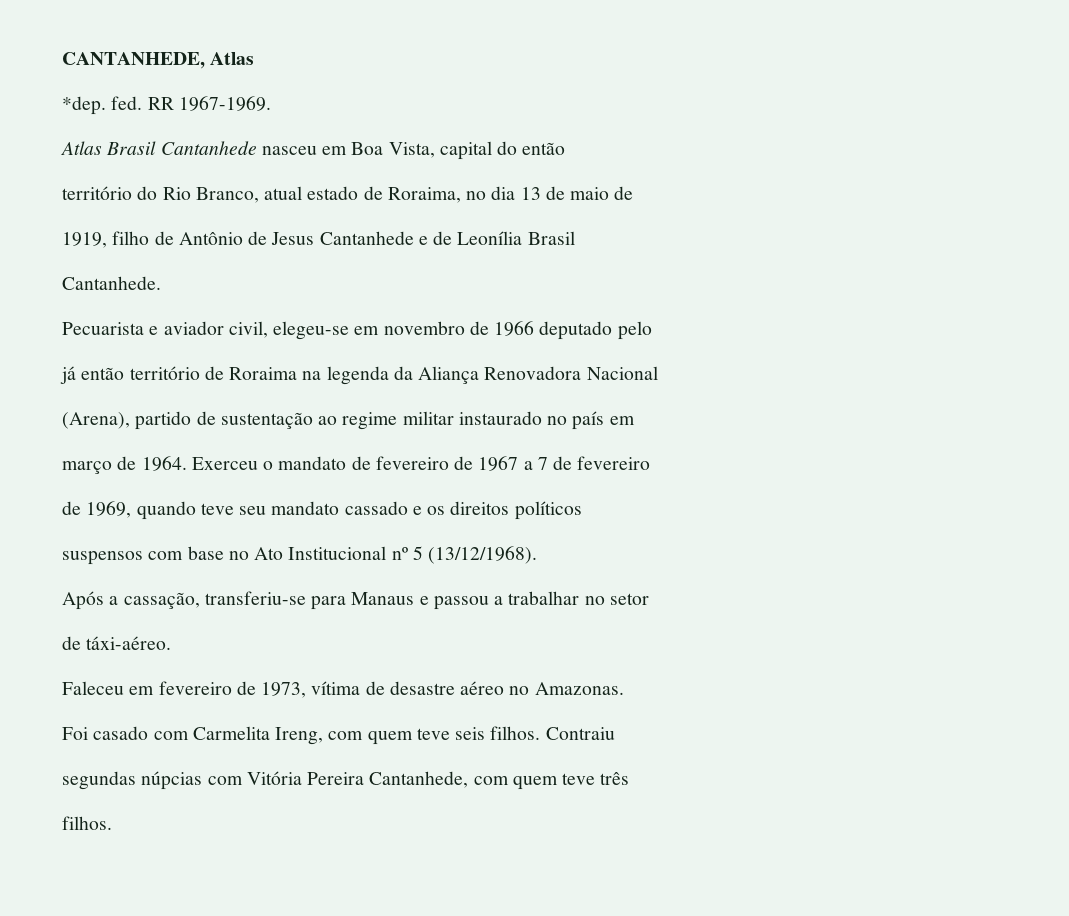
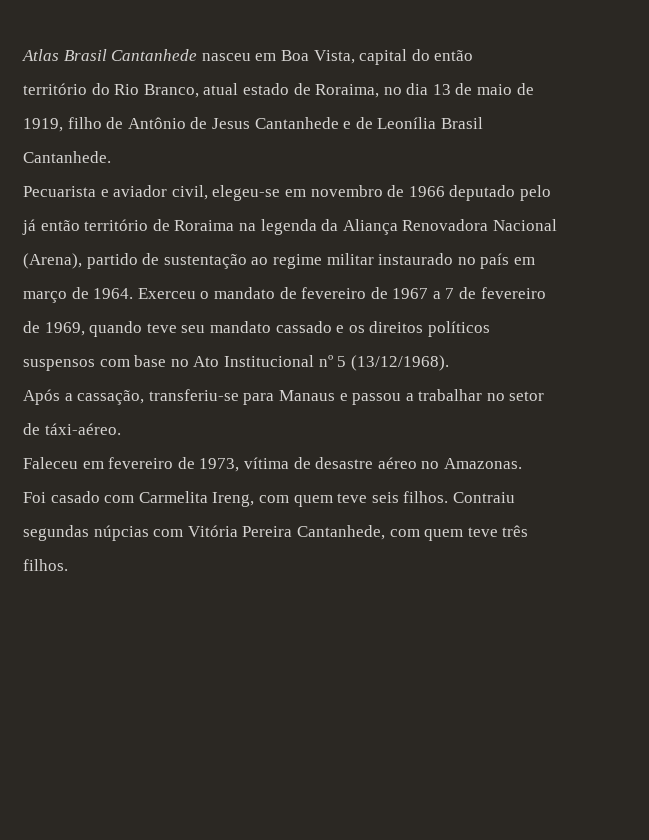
[62,52,255,69] [62,96,271,115] CANTANHEDE, Atlas // *dep. fed. RR 1967-1969. // -> (22, 55) none

